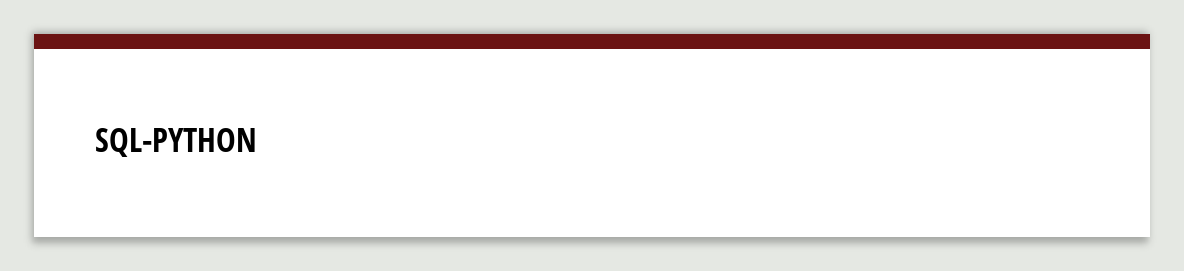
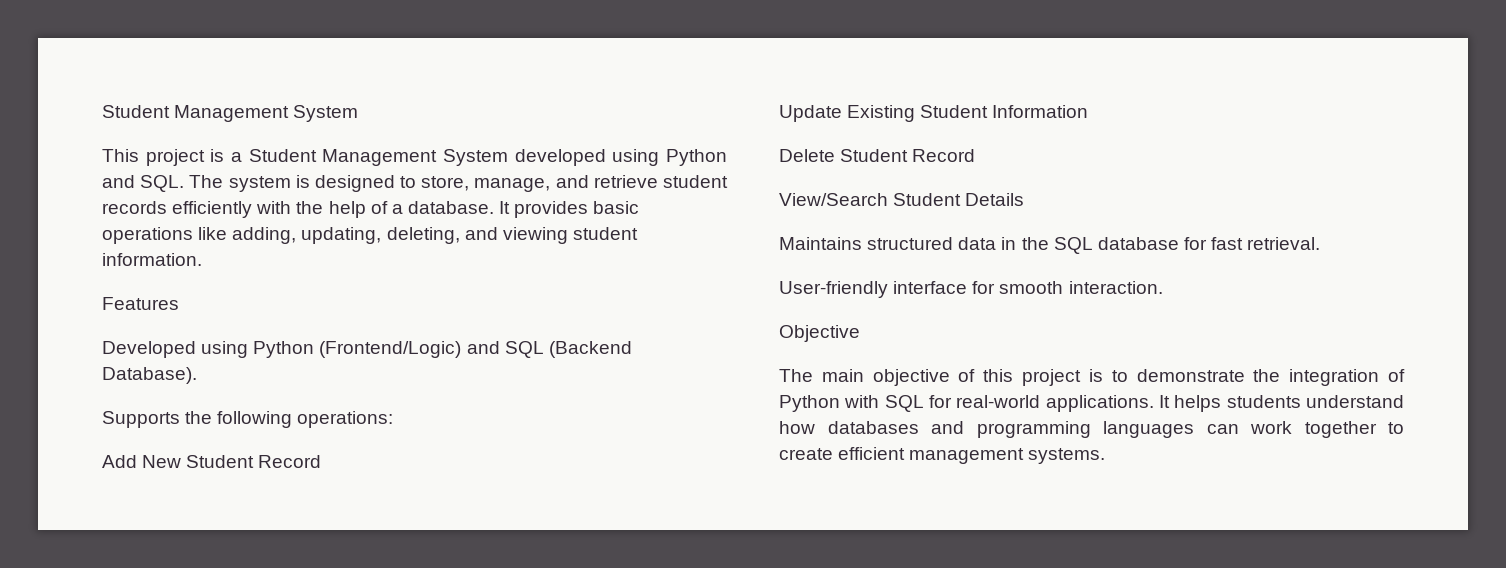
[95,128,257,157] SQL-PYTHON -> [102,105,359,122] [102,149,728,166] [102,175,728,192] [102,201,640,218] [102,227,638,244] [102,253,202,266] [102,297,179,310] [102,341,632,358] [102,367,197,384] [102,411,394,428] [102,455,322,468] [779,105,1089,122] [779,149,976,162] [779,193,1025,206] [779,237,1321,254] [779,281,1163,298] [779,325,860,342] [779,369,1405,386] [779,395,1404,412] [779,421,1404,438] [779,447,1106,464] Student Management System // This project is a Student Management System developed using Python and SQL. The system is designed to store, manage, and retrieve student records efficiently with the help of a database. It provides basic operations like adding, updating, deleting, and viewing student information. // Features // Developed using Python (Frontend/Logic) and SQL (Backend Database). // Supports the following operations: // Add New Student Record // Update Existing Student Information // Delete Student Record // View/Search Student Details // Maintains structured data in the SQL database for fast retrieval. // User-friendly interface for smooth interaction. // Objective // The main objective of this project is to demonstrate the integration of Python with SQL for real-world applications. It helps students understand how databases and programming languages can work together to create efficient management systems.

